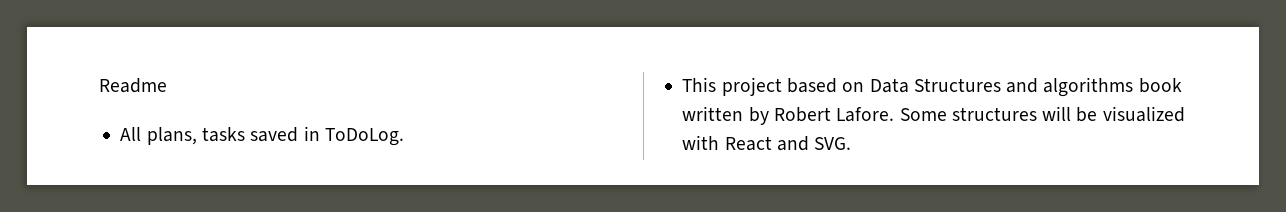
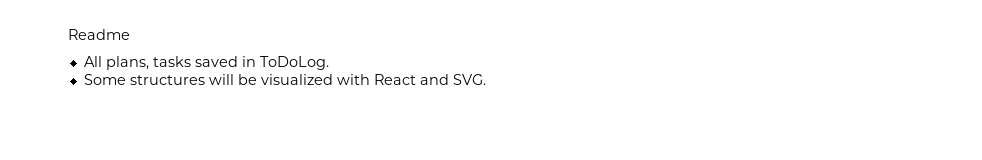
[682,77,1182,97] [682,106,895,125] This project based on Data Structures and algorithms book written by Robert Lafore. -> (329, 63) none

